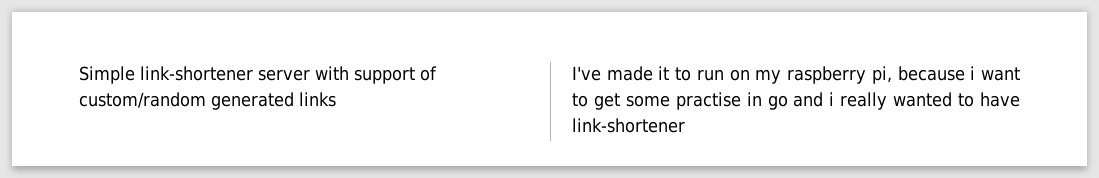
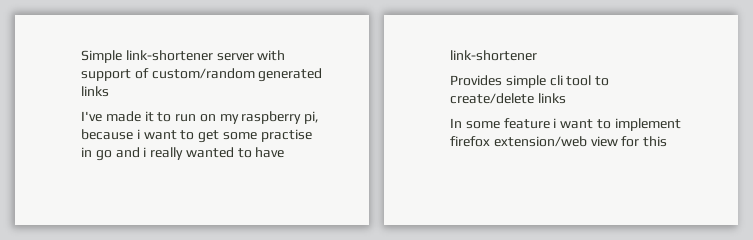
(685, 125) none -> [450,75,610,88] [450,93,566,104] [450,118,681,131] [450,136,668,147] // Provides simple cli tool to create/delete links // In some feature i want to implement firefox extension/web view for this

